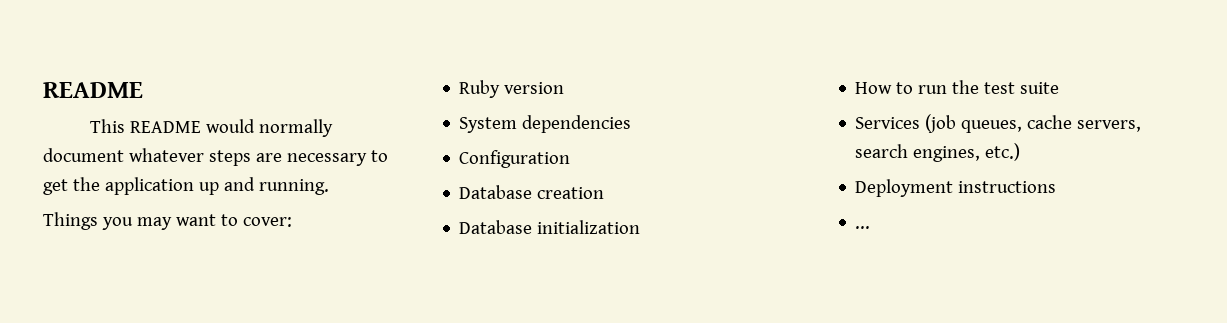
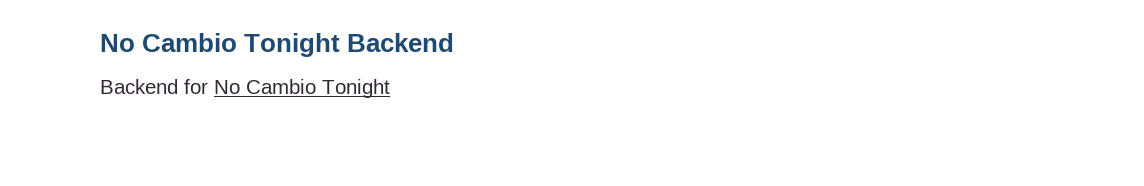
[43,82,143,98] [89,119,333,137] [43,148,388,166] [43,177,329,195] [43,212,292,230] [459,80,565,98] [459,115,632,133] [459,150,571,168] [459,185,605,199] [459,220,641,234] [855,80,1060,94] [855,114,1142,133] [855,143,1021,162] [855,179,1057,197] [855,226,871,229] README // This README would normally document whatever steps are necessary to get the application up and running. // Things you may want to cover: // Ruby version // System dependencies // Configuration // Database creation // Database initialization // How to run the test suite // Services (job queues, cache servers, search engines, etc.) // Deployment instructions // ... -> [100,33,455,57] [100,79,390,98] No Cambio Tonight Backend // Backend for No Cambio Tonight

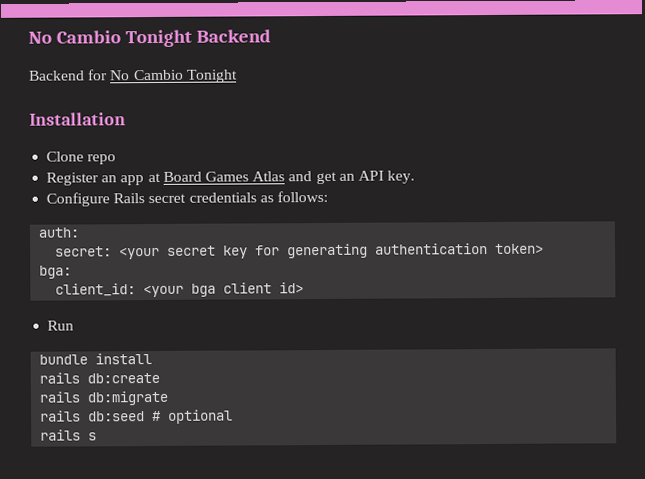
(390, 88) none -> [29,112,126,126] [46,151,117,165] [46,170,416,186] [46,190,328,207] [38,227,80,238] [55,243,545,260] [39,265,73,279] [55,282,305,298] [47,320,75,331] [39,353,153,365] [39,372,161,384] [39,390,169,406] [40,409,234,424] [40,429,98,441] // Installation // Clone repo // Register an app at Board Games Atlas and get an API key. // Configure Rails secret credentials as follows: // auth: // secret: <your secret key for generating authentication token> // bga: // client_id: <your bga client id> // Run // bundle install // rails db:create // rails db:migrate // rails db:seed # optional // rails s

